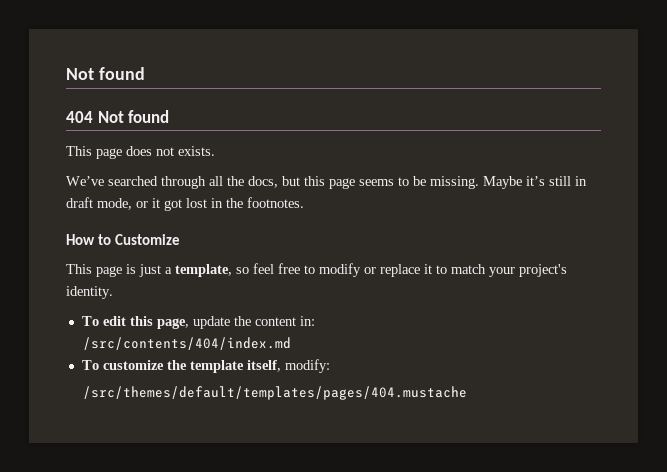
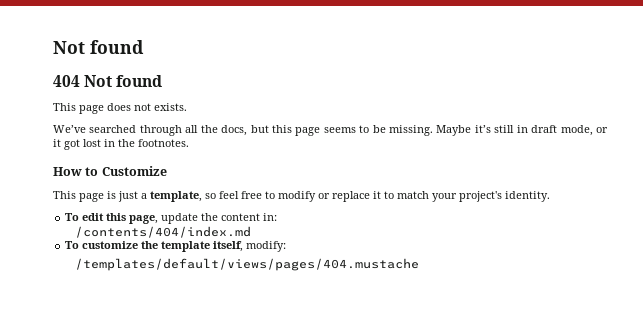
[83,337,292,350] /src/contents/404/index.md -> [74,226,251,238] /contents/404/index.md
[83,386,468,400] /src/themes/default/templates/pages/404.mustache -> [74,258,419,271] /templates/default/views/pages/404.mustache

